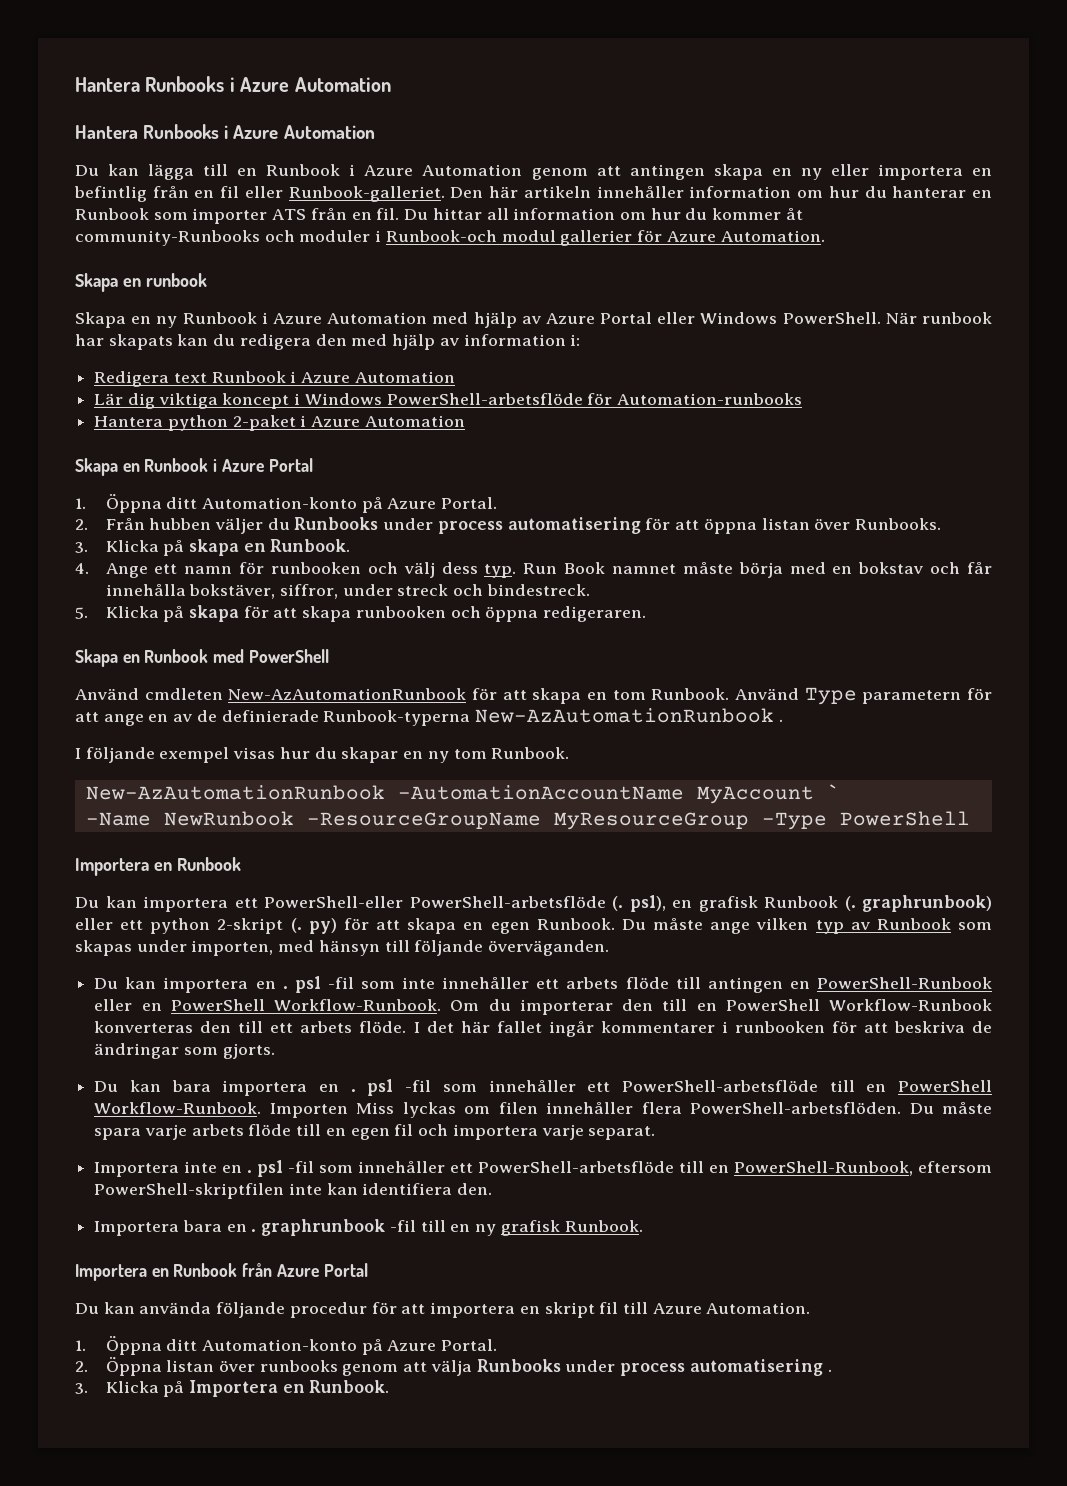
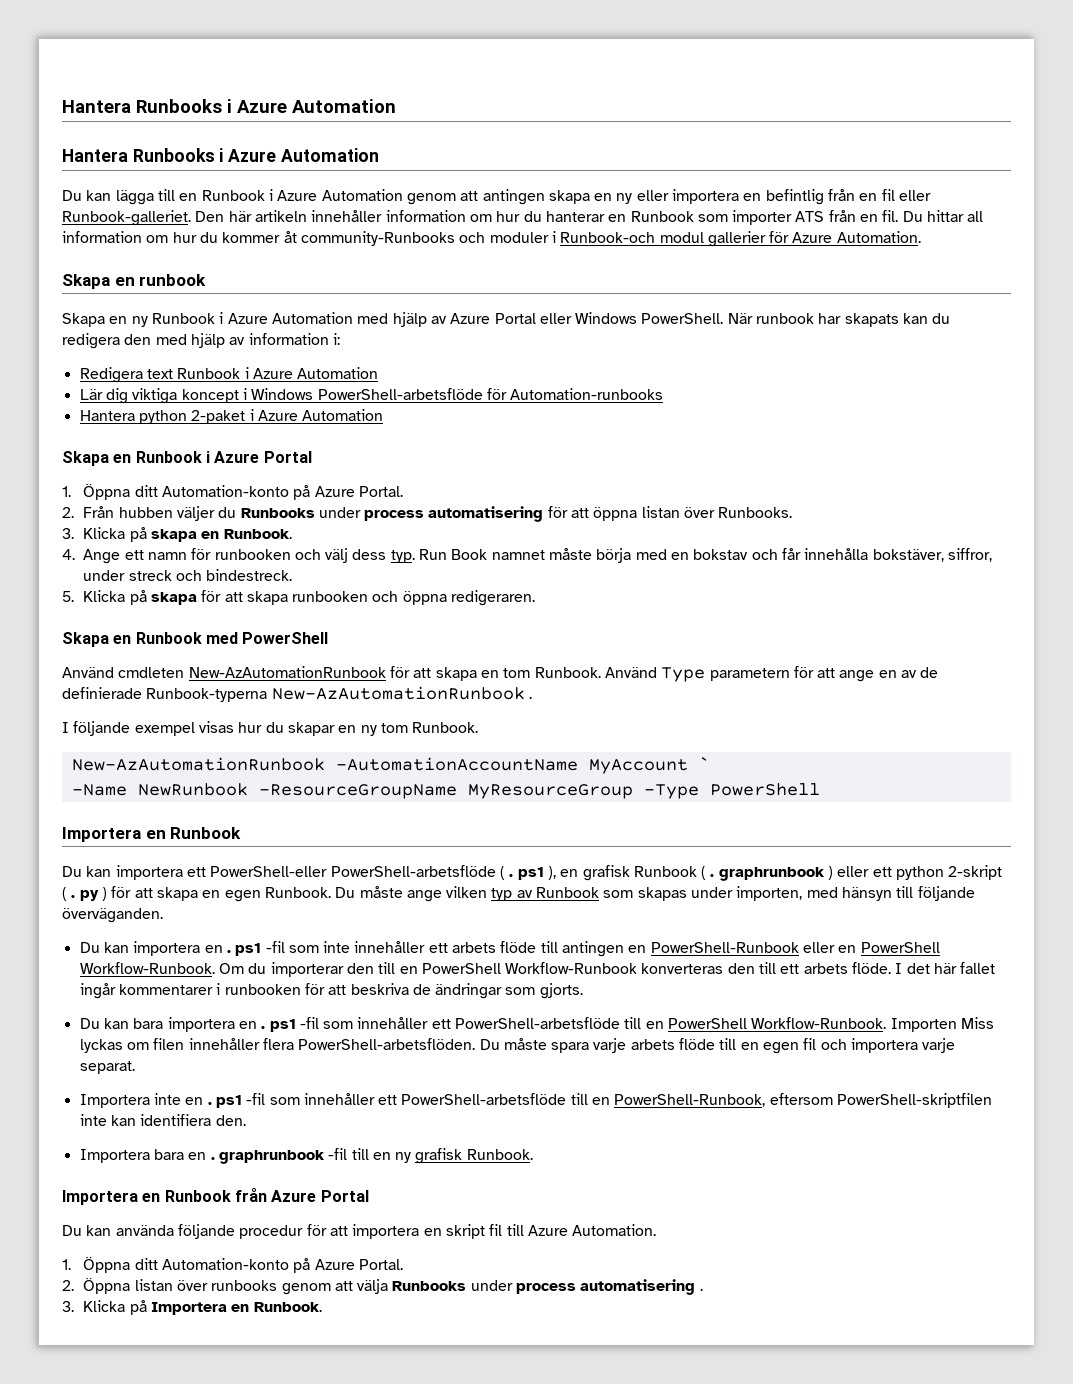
[612,895,992,912] [75,918,337,934] (. ps1), en grafisk Runbook (. graphrunbook) eller ett python 2-skript (. py) -> [499,865,1003,881] [62,887,107,901] ( . ps1 ), en grafisk Runbook ( . graphrunbook ) eller ett python 2-skript ( . py )

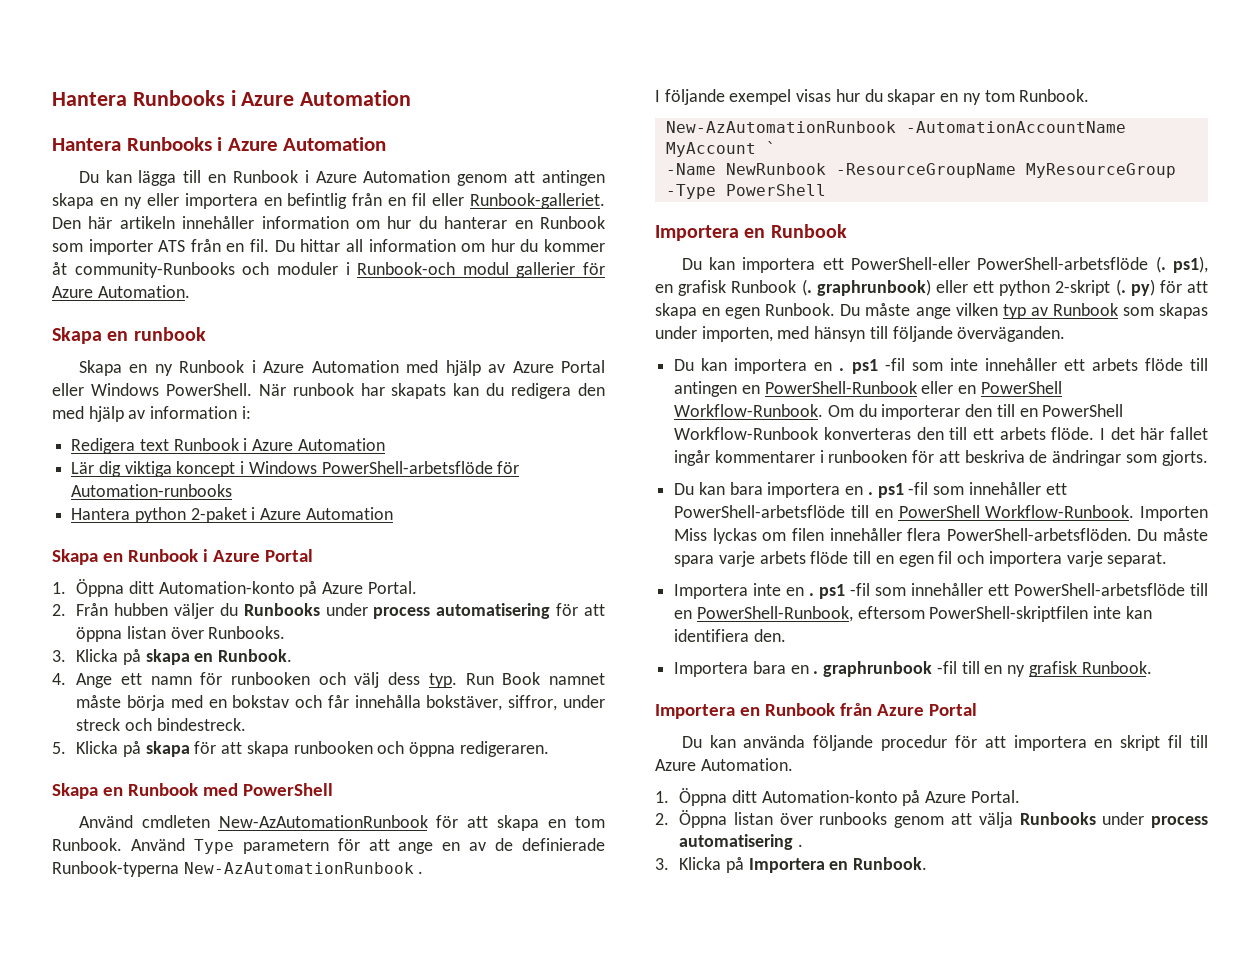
[499,865,1003,881] [62,887,107,901] ( . ps1 ), en grafisk Runbook ( . graphrunbook ) eller ett python 2-skript ( . py ) -> [1155,256,1208,273] [655,279,1155,296] (. ps1), en grafisk Runbook (. graphrunbook) eller ett python 2-skript (. py)

